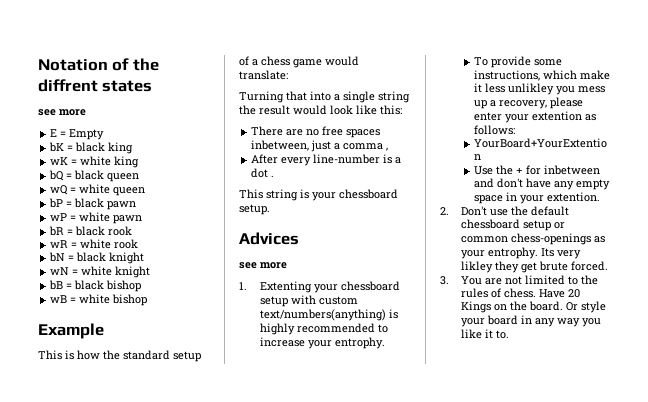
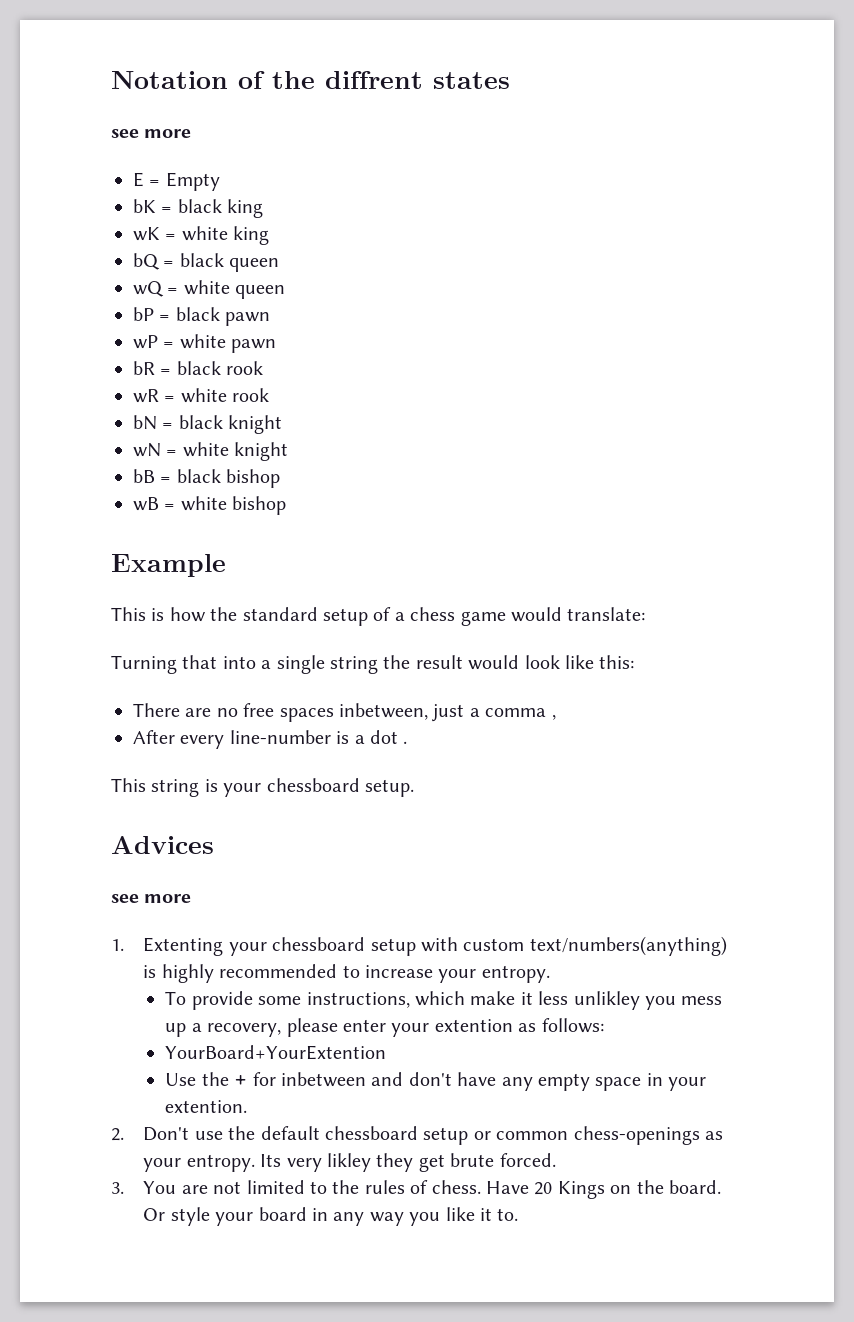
[335,337,386,349] entrophy. -> [481,965,550,983] entropy.
[488,247,539,259] entrophy. -> [186,1154,255,1172] entropy.

